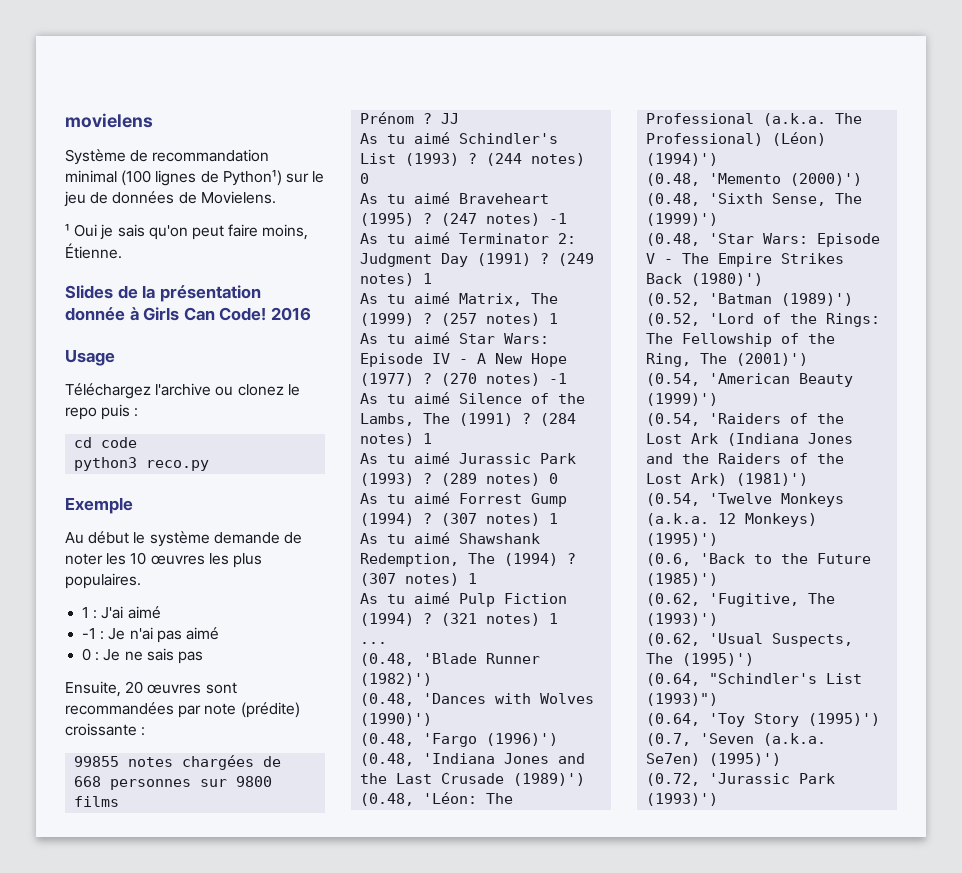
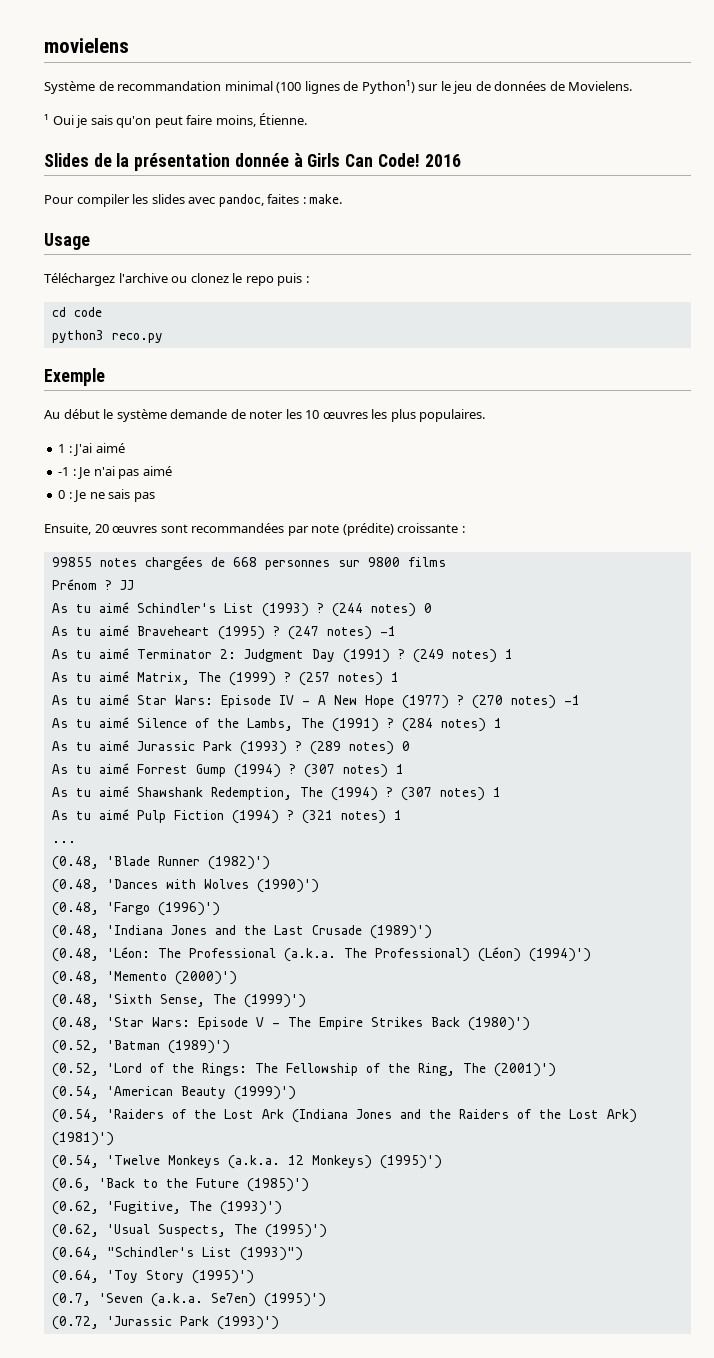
(311, 314) none -> [44,194,343,207] // Pour compiler les slides avec pandoc, faites : make.

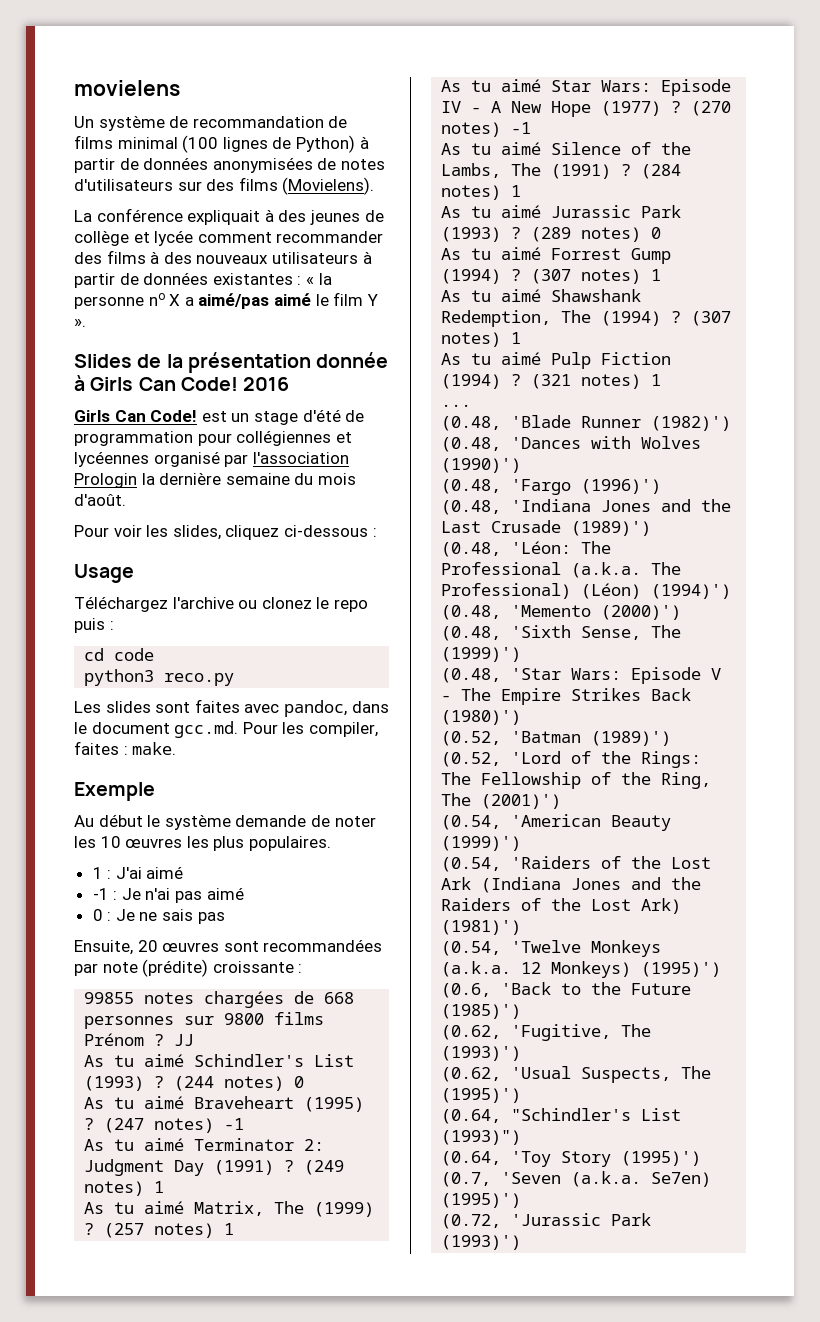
[44,80,633,94] [44,113,308,128] Système de recommandation minimal (100 lignes de Python¹) sur le jeu de données de Movielens. // ¹ Oui je sais qu'on peut faire moins, Étienne. -> [74,115,348,131] [74,135,369,153] [74,157,385,173] [74,177,375,195] [74,208,384,225] [74,230,384,246] [74,250,372,264] [74,272,332,288] [74,292,378,309] [74,319,86,327] Un système de recommandation de films minimal (100 lignes de Python) à partir de données anonymisées de notes d'utilisateurs sur des films (Movielens). // La conférence expliquait à des jeunes de collège et lycée comment recommander des films à des nouveaux utilisateurs à partir de données existantes : « la personne no X a aimé/pas aimé le film Y ».
[44,194,343,207] Pour compiler les slides avec pandoc, faites : make. -> [74,409,365,425] [74,430,352,446] [74,451,349,467] [74,472,356,488] [74,494,126,506] [74,525,377,540] Girls Can Code! est un stage d'été de programmation pour collégiennes et lycéennes organisé par l'association Prologin la dernière semaine du mois d'août. // Pour voir les slides, cliquez ci-dessous :
(163, 338) none -> [74,699,389,717] [74,721,378,738] [74,741,177,755] // Les slides sont faites avec pandoc, dans le document gcc.md. Pour les compiler, faites : make.

